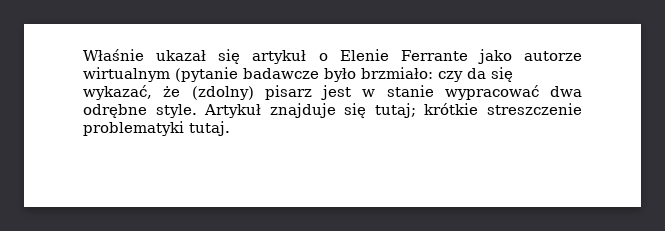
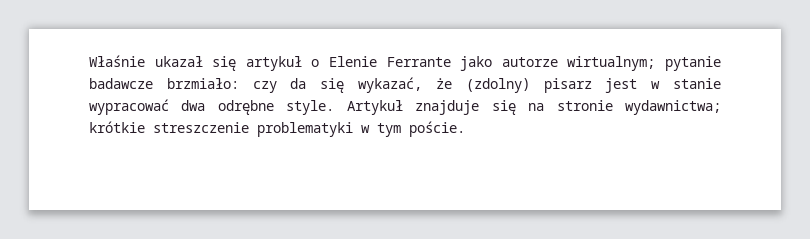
[83,67,356,82] wirtualnym (pytanie badawcze było -> [567,56,722,71] [89,78,153,89] wirtualnym; pytanie badawcze
[374,103,582,118] [83,121,230,136] tutaj; krótkie streszczenie problematyki tutaj. -> [528,100,722,115] [89,121,465,137] na stronie wydawnictwa; krótkie streszczenie problematyki w tym poście.

